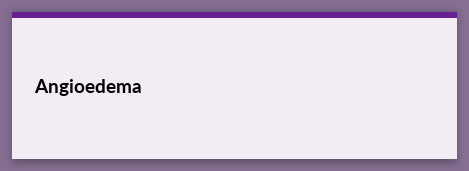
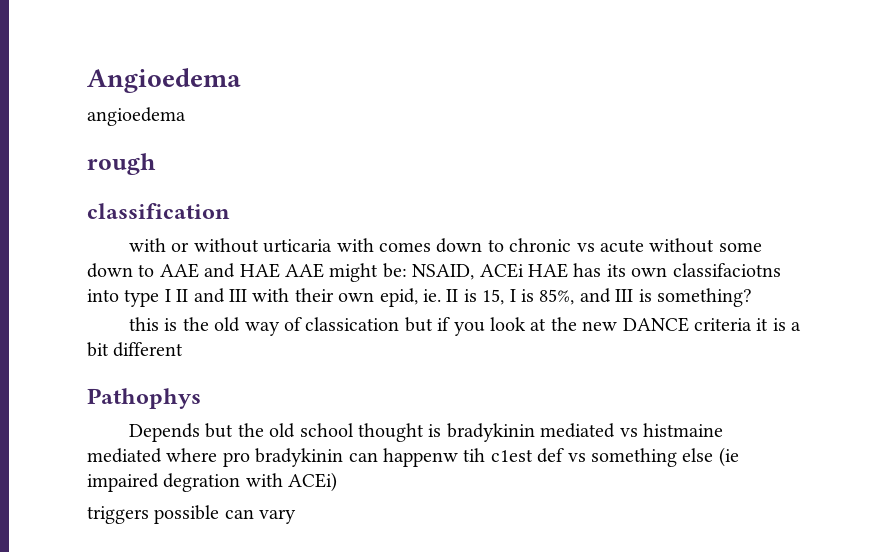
(142, 87) none -> [87,107,186,126] [87,153,156,175] [87,203,230,219] [128,238,762,253] [87,263,781,282] [87,288,752,307] [128,317,802,336] [87,342,184,357] [87,388,201,409] [128,423,723,442] [87,447,739,467] [87,472,338,492] [87,505,297,524] // angioedema // rough // classification // with or without urticaria with comes down to chronic vs acute without some down to AAE and HAE AAE might be: NSAID, ACEi HAE has its own classifaciotns into type I II and III with their own epid, ie. II is 15, I is 85%, and III is something? // this is the old way of classication but if you look at the new DANCE criteria it is a bit different // Pathophys // Depends but the old school thought is bradykinin mediated vs histmaine mediated where pro bradykinin can happenw tih c1est def vs something else (ie impaired degration with ACEi) // triggers possible can vary

